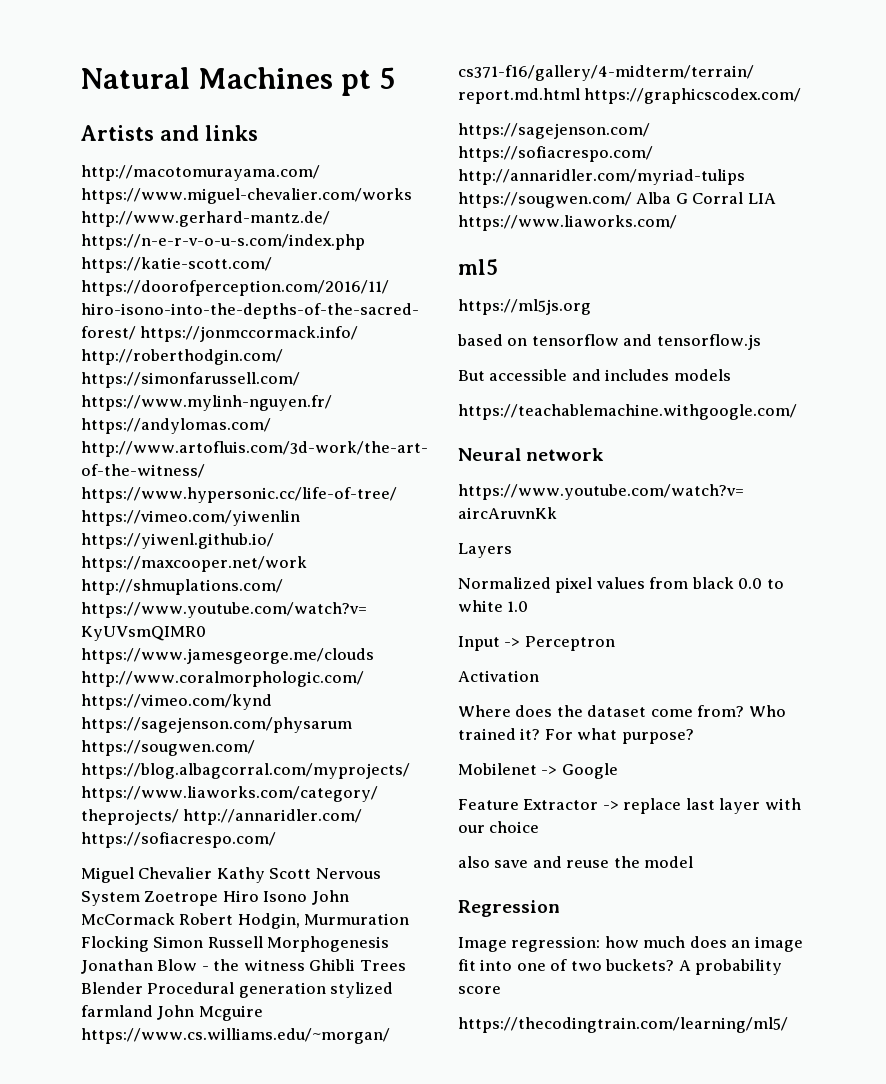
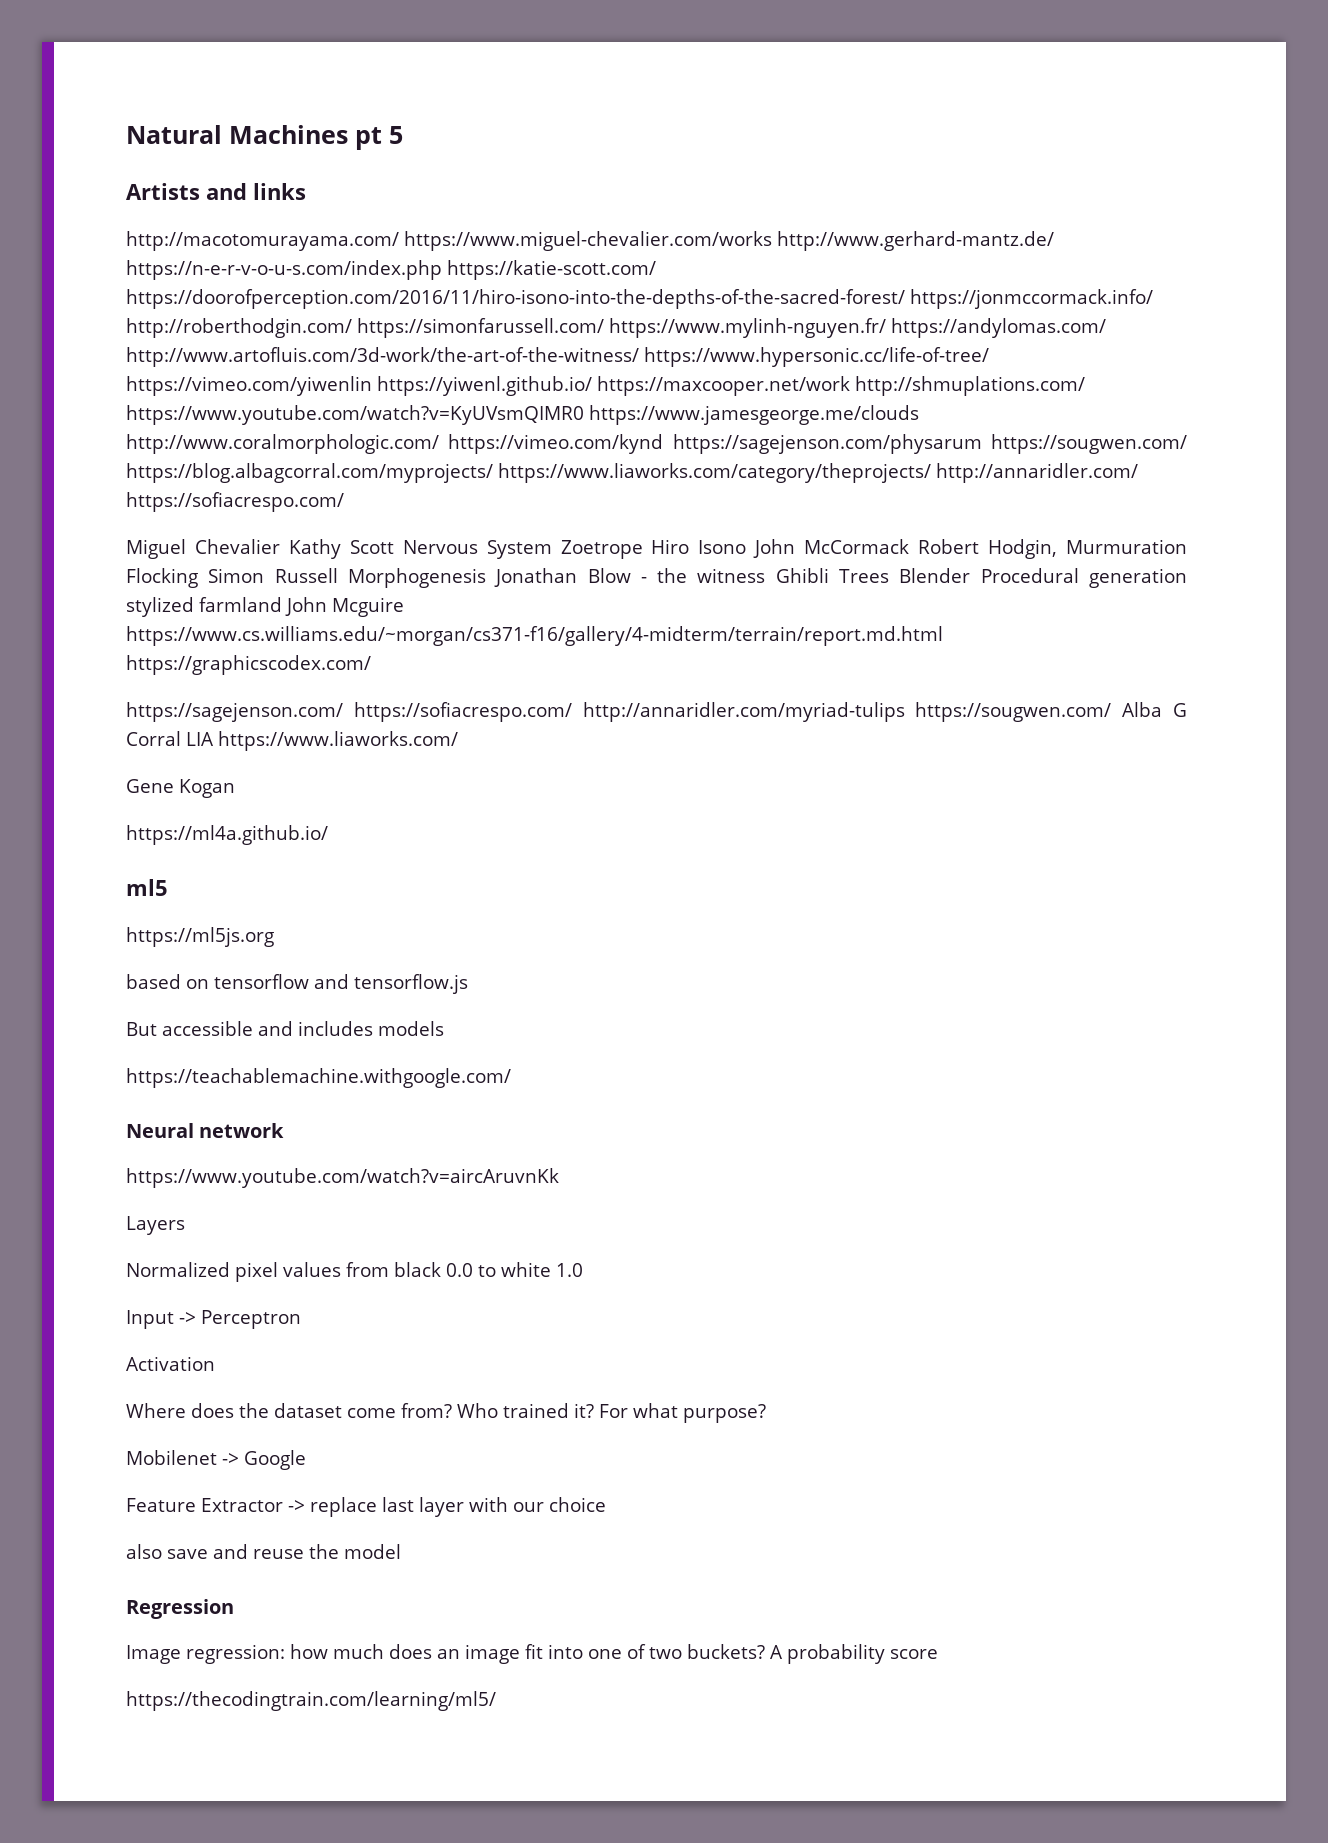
(677, 223) none -> [126,779,235,798] [126,825,328,845] // Gene Kogan // https://ml4a.github.io/

